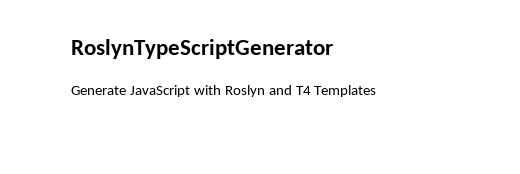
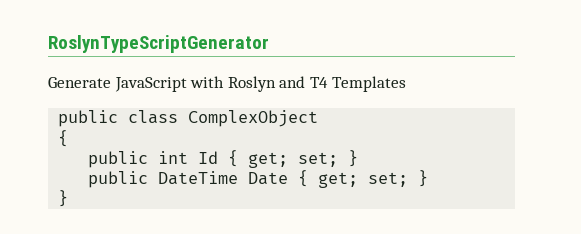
(377, 91) none -> [58,110,319,127] [58,130,69,147] [88,150,359,168] [88,170,429,188] [58,190,69,207] // public class ComplexObject // { // public int Id { get; set; } // public DateTime Date { get; set; } // }

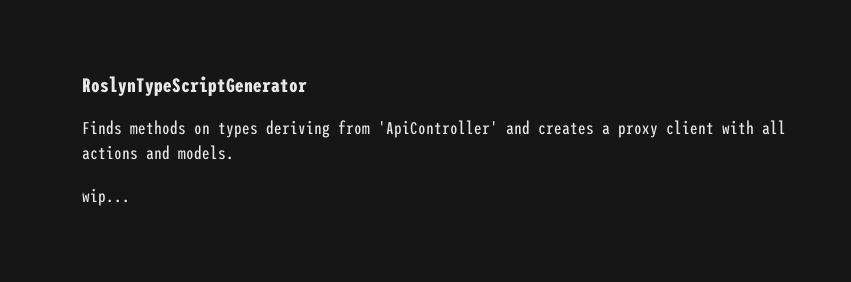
[48,76,406,92] [58,110,319,127] [58,130,69,147] [88,150,359,168] [88,170,429,188] [58,190,69,207] Generate JavaScript with Roslyn and T4 Templates // public class ComplexObject // { // public int Id { get; set; } // public DateTime Date { get; set; } // } -> [82,120,786,138] [82,145,234,160] [82,188,130,206] Finds methods on types deriving from 'ApiController' and creates a proxy client with all actions and models. // wip...

